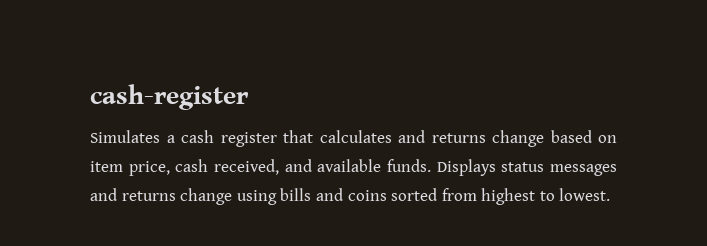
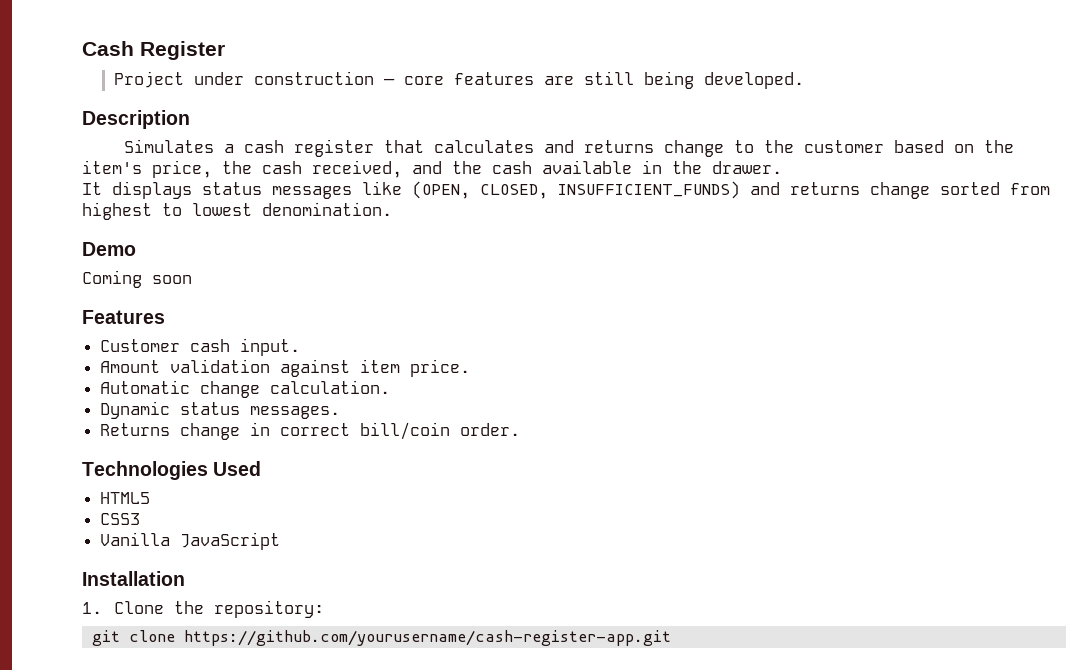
[90,84,249,110] cash-register -> [82,41,225,60] [113,71,804,89] [82,110,190,129] Cash Register // Project under construction — core features are still being developed. // Description
[550,130,617,143] [90,159,617,176] [90,188,611,205] based on item price, cash received, and available funds. Displays status messages and returns change using bills and coins sorted from highest to lowest. -> [733,140,1014,153] [82,160,782,178] [82,181,1050,199] [82,202,392,220] [82,242,136,256] [82,270,192,288] [82,310,165,324] [100,338,301,356] [100,359,471,377] [100,380,391,398] [100,401,341,419] [100,422,521,440] [82,461,262,480] [100,492,151,504] [100,513,141,525] [100,532,281,550] [82,571,185,586] [82,600,324,618] [91,630,671,646] to the customer based on the item's price, the cash received, and the cash available in the drawer. // It displays status messages like (OPEN, CLOSED, INSUFFICIENT_FUNDS) and returns change sorted from highest to lowest denomination. // Demo // Coming soon // Features // Customer cash input. // Amount validation against item price. // Automatic change calculation. // Dynamic status messages. // Returns change in correct bill/coin order. // Technologies Used // HTML5 // CSS3 // Vanilla JavaScript // Installation // 1. Clone the repository: // git clone https://github.com/yourusername/cash-register-app.git

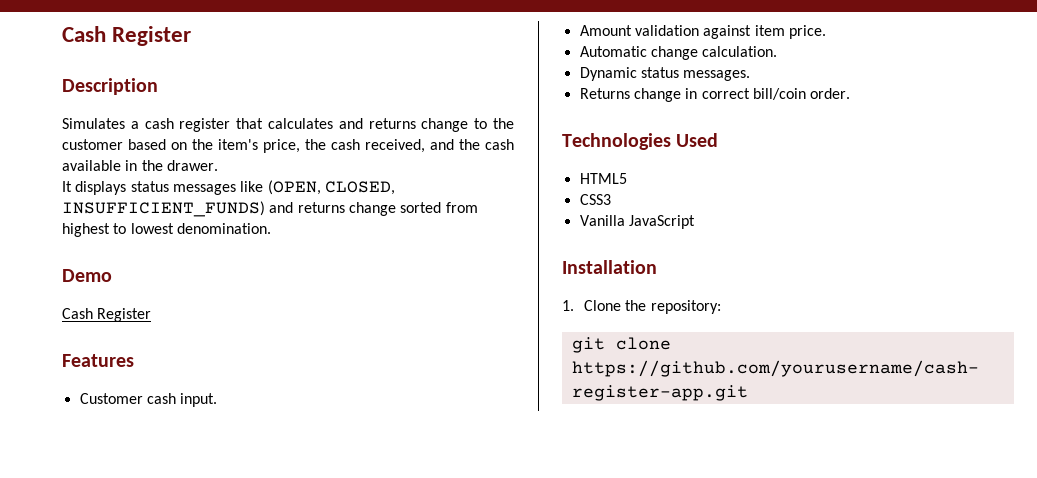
[82,41,225,60] [113,71,804,89] Cash Register // Project under construction — core features are still being developed. -> [62,26,192,46] Cash Register
[82,270,192,288] Coming soon -> [62,308,152,322] Cash Register

